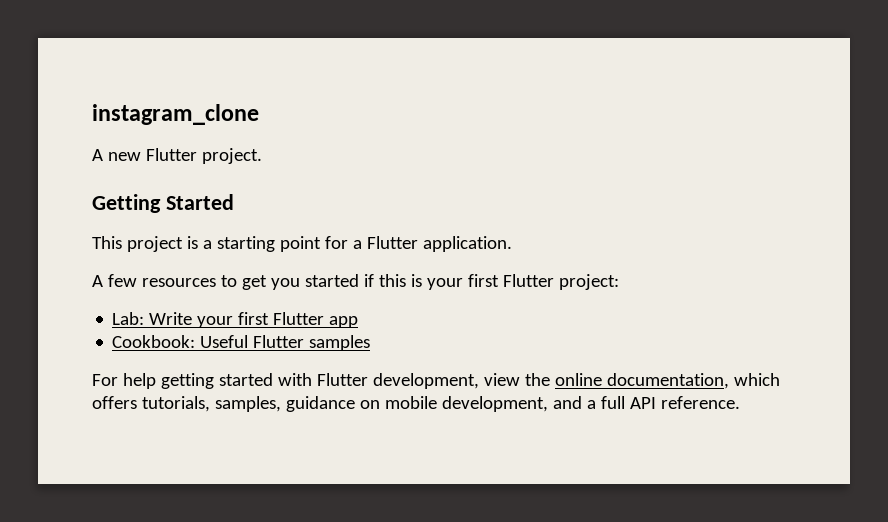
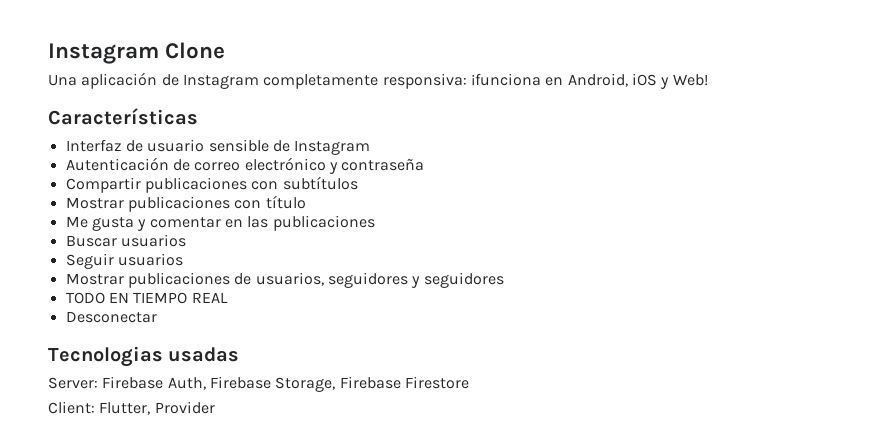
[92,104,259,125] [92,148,262,164] [92,194,234,213] [92,236,512,252] [92,274,619,290] [112,312,359,328] [112,335,371,351] [92,373,780,389] [92,396,740,412] instagram_clone // A new Flutter project. // Getting Started // This project is a starting point for a Flutter application. // A few resources to get you started if this is your first Flutter project: // Lab: Write your first Flutter app // Cookbook: Useful Flutter samples // For help getting started with Flutter development, view the online documentation, which offers tutorials, samples, guidance on mobile development, and a full API reference. -> [48,42,226,64] [48,72,708,89] [48,108,198,125] [65,139,371,155] [65,157,425,174] [65,176,358,193] [65,195,306,212] [65,215,375,231] [65,234,186,247] [65,253,183,269] [65,272,504,288] [65,292,228,304] [65,311,157,323] [48,346,240,367] [48,376,469,392] [48,401,215,415] Instagram Clone // Una aplicación de Instagram completamente responsiva: ¡funciona en Android, iOS y Web! // Características // Interfaz de usuario sensible de Instagram // Autenticación de correo electrónico y contraseña // Compartir publicaciones con subtítulos // Mostrar publicaciones con título // Me gusta y comentar en las publicaciones // Buscar usuarios // Seguir usuarios // Mostrar publicaciones de usuarios, seguidores y seguidores // TODO EN TIEMPO REAL // Desconectar // Tecnologias usadas // Server: Firebase Auth, Firebase Storage, Firebase Firestore // Client: Flutter, Provider

